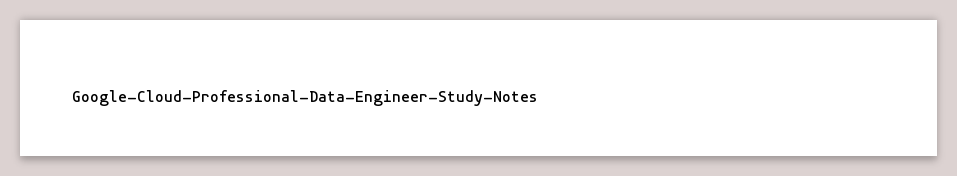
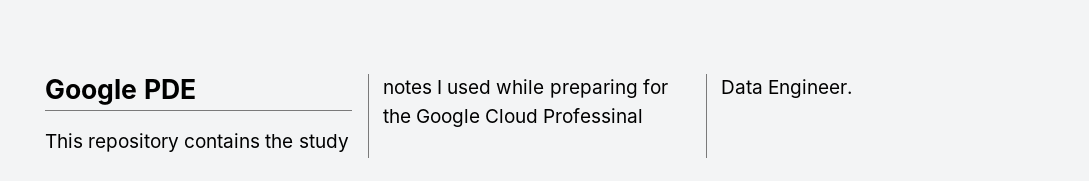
[72,90,538,106] Google-Cloud-Professional-Data-Engineer-Study-Notes -> [45,79,197,105] [45,133,349,152] [383,79,668,98] [383,108,644,127] [721,79,853,98] Google PDE // This repository contains the study notes I used while preparing for the Google Cloud Professinal Data Engineer.

